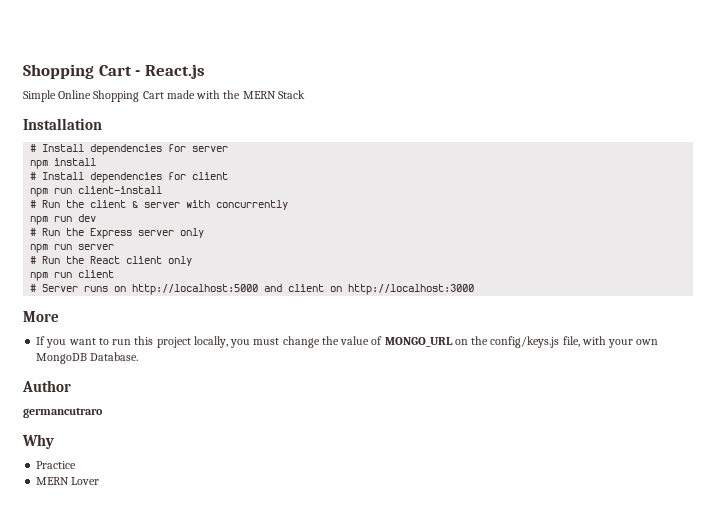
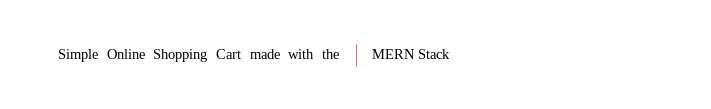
[23,64,205,79] Shopping Cart - React.js // -> (58, 55) none
[23,118,102,130] [30,144,229,155] [30,158,97,169] [30,172,229,183] [30,186,163,197] [30,200,289,210] [30,214,97,225] [30,228,205,239] [30,244,115,253] [30,256,193,266] [30,270,115,281] [30,284,475,295] [23,311,59,322] [36,336,659,348] [36,352,139,364] [22,380,71,392] [23,408,103,418] [22,434,54,449] [36,461,77,469] [36,477,100,485] // Installation // # Install dependencies for server // npm install // # Install dependencies for client // npm run client-install // # Run the client & server with concurrently // npm run dev // # Run the Express server only // npm run server // # Run the React client only // npm run client // # Server runs on http://localhost:5000 and client on http://localhost:3000 // More // If you want to run this project locally, you must change the value of MONGO_URL on the config/keys.js file, with your own MongoDB Database. // Author // germancutraro // Why // Practice // MERN Lover -> (450, 54) none

